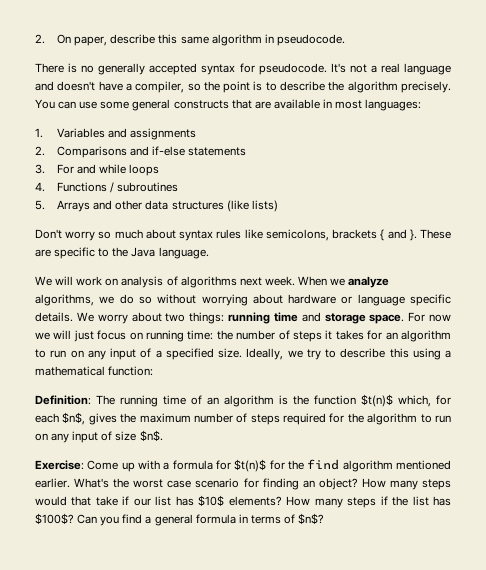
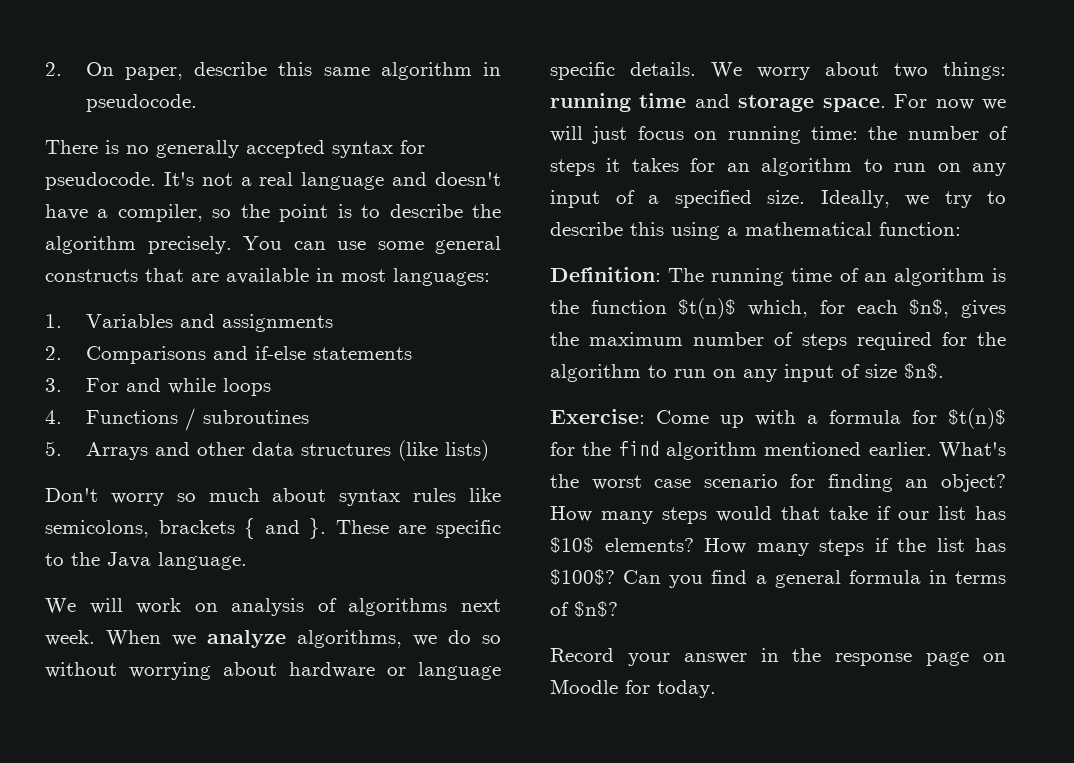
(325, 519) none -> [550,648,1006,666] [550,679,716,698] // Record your answer in the response page on Moodle for today.

